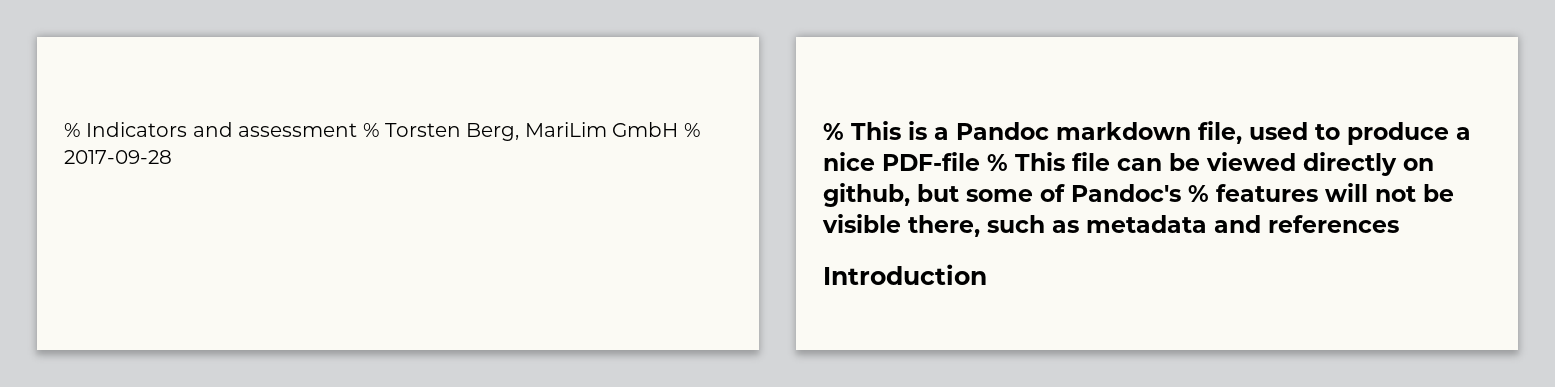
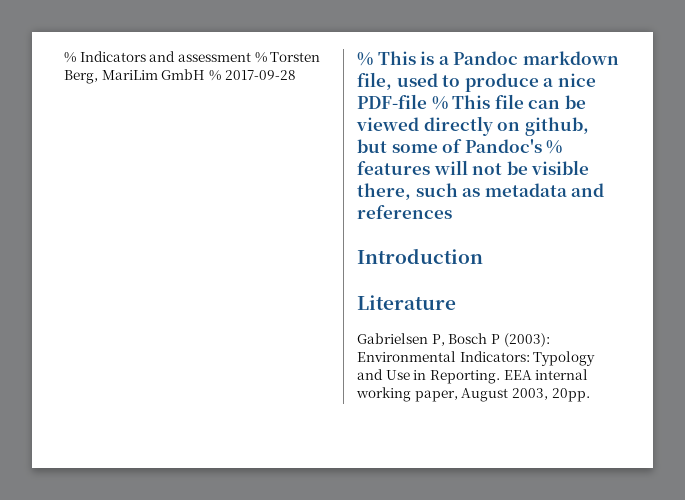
(987, 274) none -> [357,295,456,310] [357,333,550,347] [357,351,596,366] [357,369,589,384] [356,387,590,402] // Literature // Gabrielsen P, Bosch P (2003): Environmental Indicators: Typology and Use in Reporting. EEA internal working paper, August 2003, 20pp.

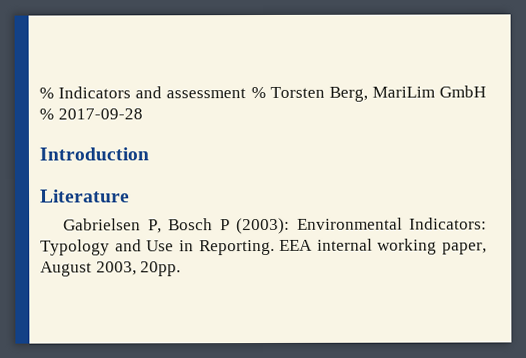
[357,51,619,66] [357,72,596,92] [357,94,586,110] [356,116,589,136] [357,139,563,154] [357,160,590,175] [357,183,605,200] [357,205,452,219] // % This is a Pandoc markdown file, used to produce a nice PDF-file % This file can be viewed directly on github, but some of Pandoc's % features will not be visible there, such as metadata and references -> (143, 114) none

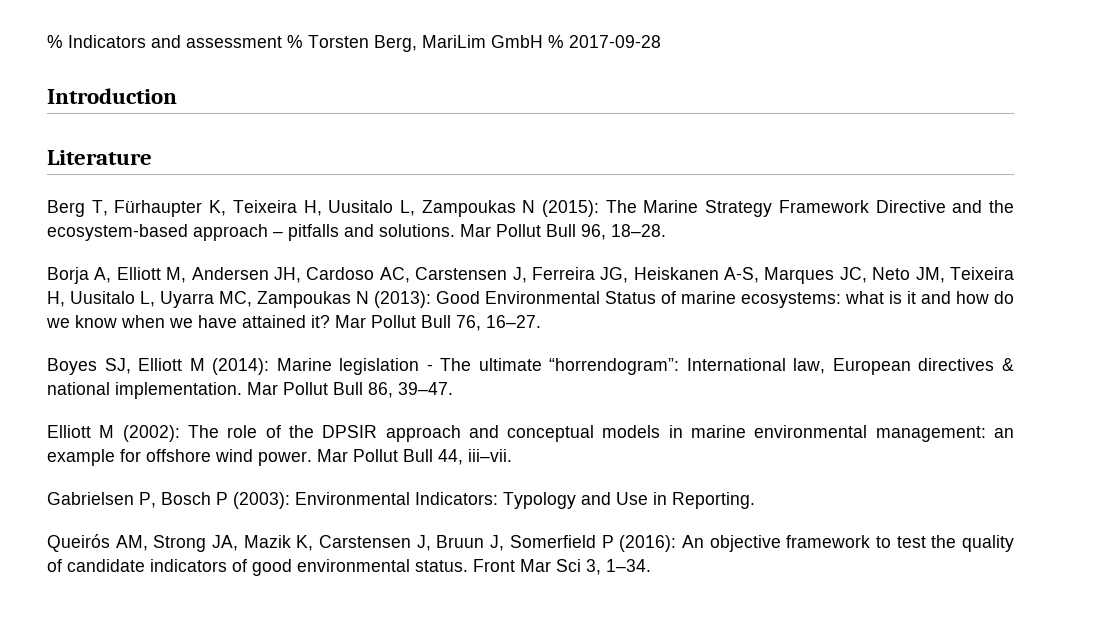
(130, 196) none -> [47,200,1015,217] [47,224,666,241] [47,267,1015,284] [47,291,1014,308] [46,315,541,331] [47,358,1014,375] [47,382,453,399] [47,425,1014,442] [47,449,512,466] // Berg T, Fürhaupter K, Teixeira H, Uusitalo L, Zampoukas N (2015): The Marine Strategy Framework Directive and the ecosystem-based approach – pitfalls and solutions. Mar Pollut Bull 96, 18–28. // Borja A, Elliott M, Andersen JH, Cardoso AC, Carstensen J, Ferreira JG, Heiskanen A-S, Marques JC, Neto JM, Teixeira H, Uusitalo L, Uyarra MC, Zampoukas N (2013): Good Environmental Status of marine ecosystems: what is it and how do we know when we have attained it? Mar Pollut Bull 76, 16–27. // Boyes SJ, Elliott M (2014): Marine legislation - The ultimate “horrendogram”: International law, European directives & national implementation. Mar Pollut Bull 86, 39–47. // Elliott M (2002): The role of the DPSIR approach and conceptual models in marine environmental management: an example for offshore wind power. Mar Pollut Bull 44, iii–vii.
[279,238,487,255] [40,261,182,277] EEA internal working paper, August 2003, 20pp. -> [47,534,1015,552] [47,559,651,576] // Queirós AM, Strong JA, Mazik K, Carstensen J, Bruun J, Somerfield P (2016): An objective framework to test the quality of candidate indicators of good environmental status. Front Mar Sci 3, 1–34.

